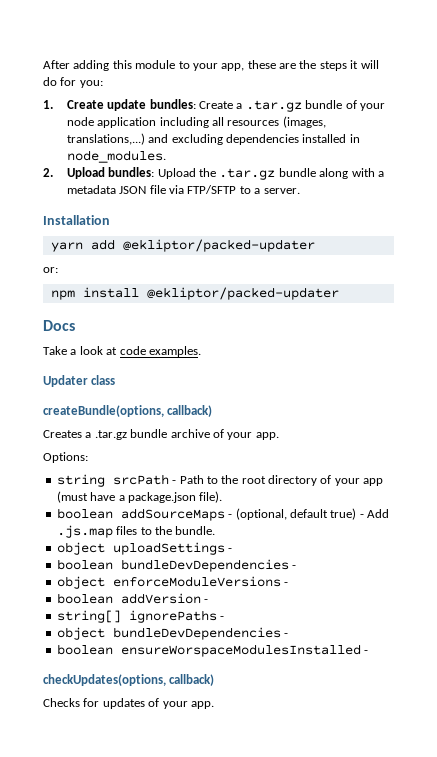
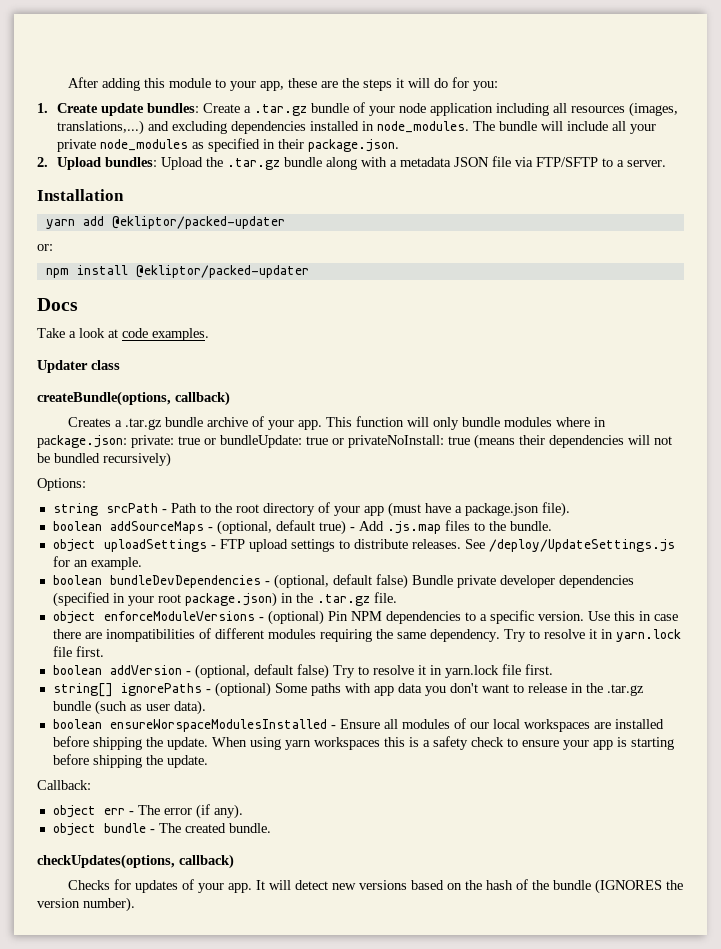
(166, 156) none -> [473,121,657,134] [57,138,400,152] The bundle will include all your private node_modules as specified in their package.json.
(279, 436) none -> [325,416,606,430] [37,434,672,449] [37,452,171,467] This function will only bundle modules where in package.json: private: true or bundleUpdate: true or privateNoInstall: true (means their dependencies will not be bundled recursively)
[56,559,297,572] [56,576,289,589] [56,593,209,604] [56,610,225,623] [56,627,289,640] [56,644,369,657] // boolean bundleDevDependencies - // object enforceModuleVersions - // boolean addVersion - // string[] ignorePaths - // object bundleDevDependencies - // boolean ensureWorspaceModulesInstalled - -> [219,539,675,552] [52,556,142,570] [52,574,634,589] [52,592,397,607] [52,610,678,625] [52,628,681,642] [52,646,104,657] [52,664,553,679] [52,682,644,697] [52,700,206,715] [52,718,664,732] [52,736,674,750] [52,754,208,768] [37,780,91,790] [52,804,243,819] [52,823,271,836] FTP upload settings to distribute releases. See /deploy/UpdateSettings.js for an example. // boolean bundleDevDependencies - (optional, default false) Bundle private developer dependencies (specified in your root package.json) in the .tar.gz file. // object enforceModuleVersions - (optional) Pin NPM dependencies to a specific version. Use this in case there are inompatibilities of different modules requiring the same dependency. Try to resolve it in yarn.lock file first. // boolean addVersion - (optional, default false) Try to resolve it in yarn.lock file first. // string[] ignorePaths - (optional) Some paths with app data you don't want to release in the .tar.gz bundle (such as user data). // boolean ensureWorspaceModulesInstalled - Ensure all modules of our local workspaces are installed before shipping the update. When using yarn workspaces this is a safety check to ensure your app is starting before shipping the update. // Callback: // object err - The error (if any). // object bundle - The created bundle.
(214, 705) none -> [255,879,683,894] [37,897,135,912] It will detect new versions based on the hash of the bundle (IGNORES the version number).

